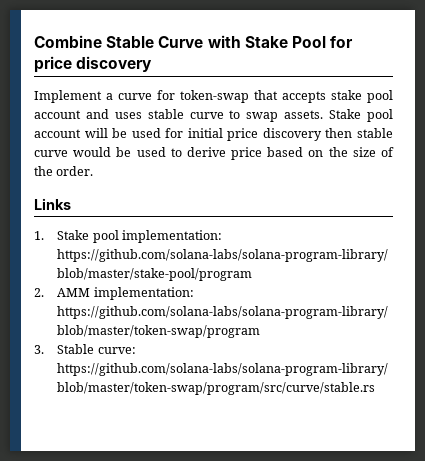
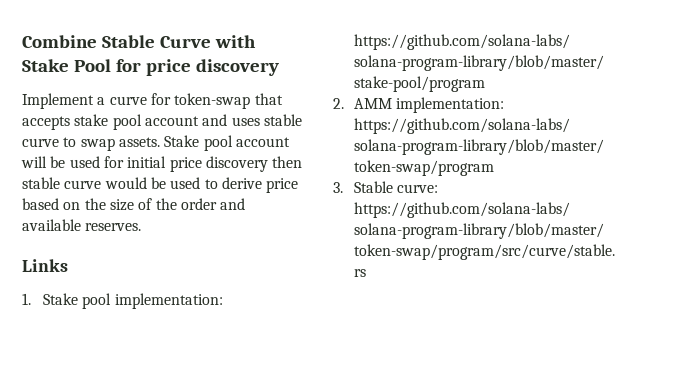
[56,166,94,176] order. -> [180,198,246,210] [22,219,142,231] order and available reserves.

